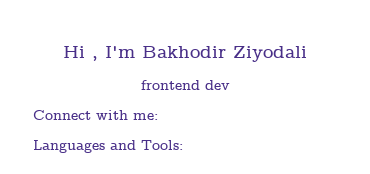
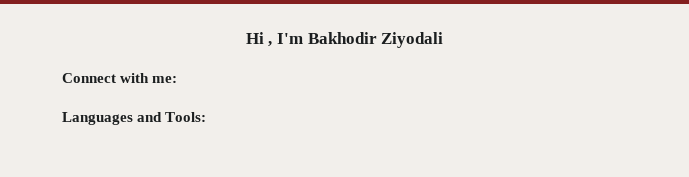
[140,80,230,90] // frontend dev -> (444, 40) none

